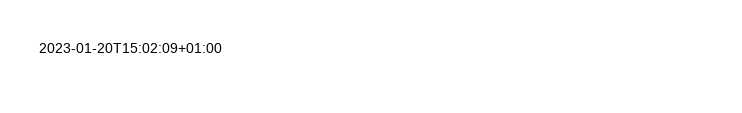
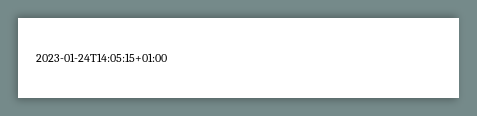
[39,43,222,53] 2023-01-20T15:02:09+01:00 -> [36,53,167,62] 2023-01-24T14:05:15+01:00

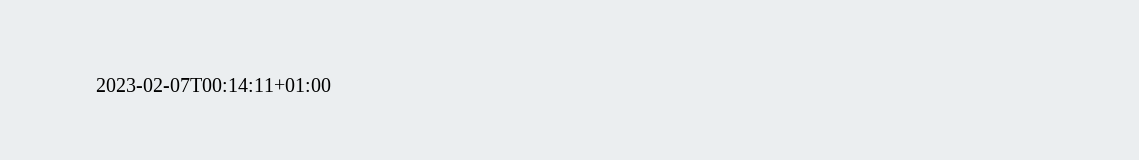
[36,53,167,62] 2023-01-24T14:05:15+01:00 -> [96,78,331,92] 2023-02-07T00:14:11+01:00

